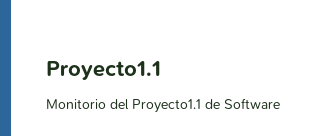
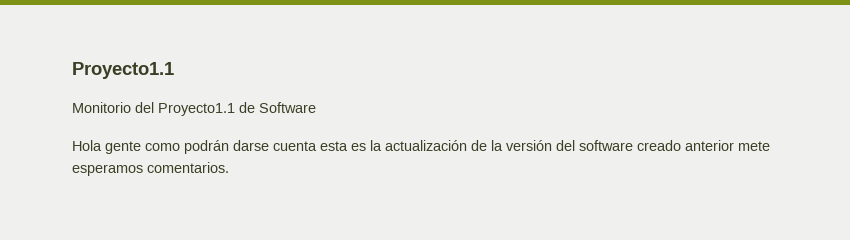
(280, 103) none -> [72,140,770,154] [72,162,229,176] // Hola gente como podrán darse cuenta esta es la actualización de la versión del software creado anterior mete esperamos comentarios.

